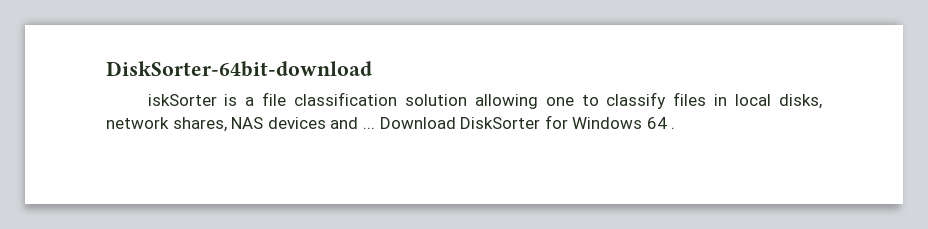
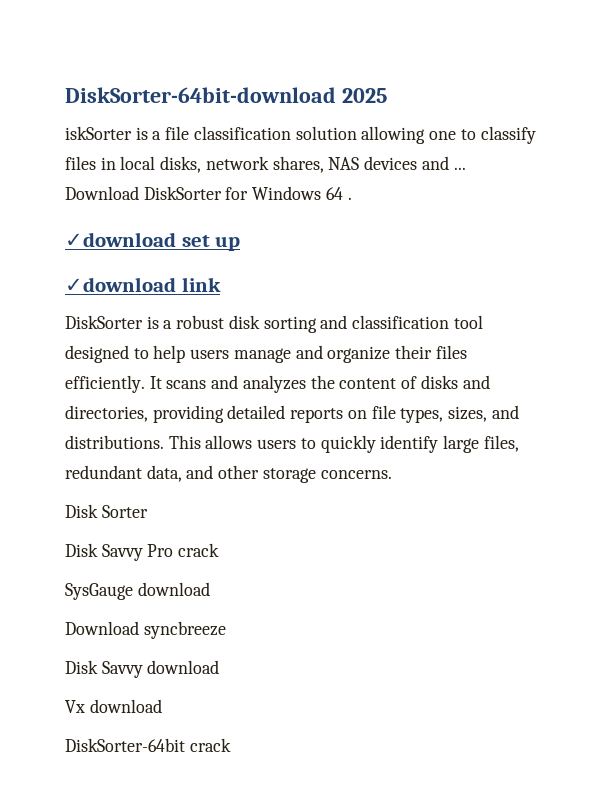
(372, 69) none -> [341,88,387,103] 2025
(676, 128) none -> [65,232,241,251] [65,277,221,292] [65,315,483,333] [65,345,467,363] [65,375,490,393] [65,405,519,423] [65,435,519,453] [65,465,392,483] [65,504,148,518] [65,543,220,561] [65,582,210,600] [65,621,226,639] [65,660,220,678] [65,699,162,713] [65,738,231,752] // ✓download set up // ✓download link // DiskSorter is a robust disk sorting and classification tool designed to help users manage and organize their files efficiently. It scans and analyzes the content of disks and directories, providing detailed reports on file types, sizes, and distributions. This allows users to quickly identify large files, redundant data, and other storage concerns. // Disk Sorter // Disk Savvy Pro crack // SysGauge download // Download syncbreeze // Disk Savvy download // Vx download // DiskSorter-64bit crack

